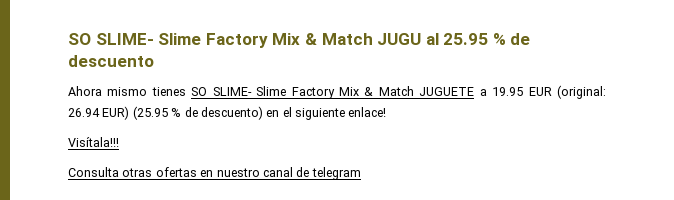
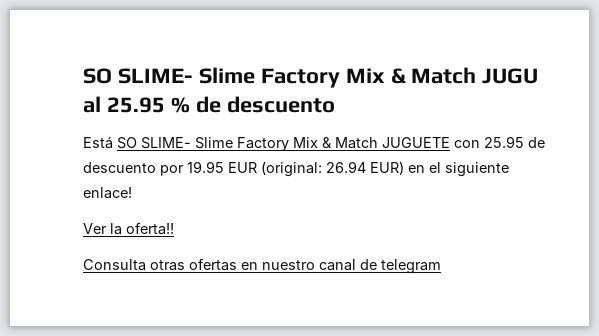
[68,86,186,96] Ahora mismo tienes -> [83,136,113,149] Está
[479,89,487,96] a -> [454,136,545,148] [83,162,184,176] con 25.95 de descuento por
[132,106,263,120] (25.95 % de descuento) -> (404, 168) none
[68,137,119,147] Visítala!!! -> [83,222,174,235] Ver la oferta!!

